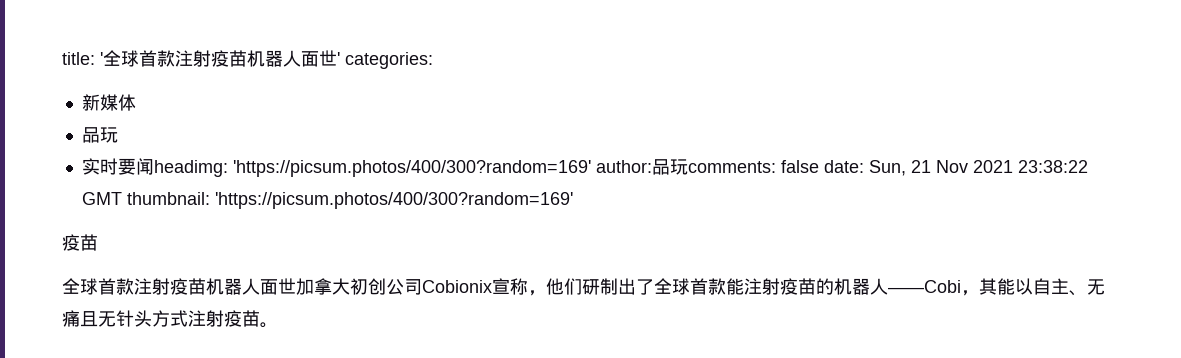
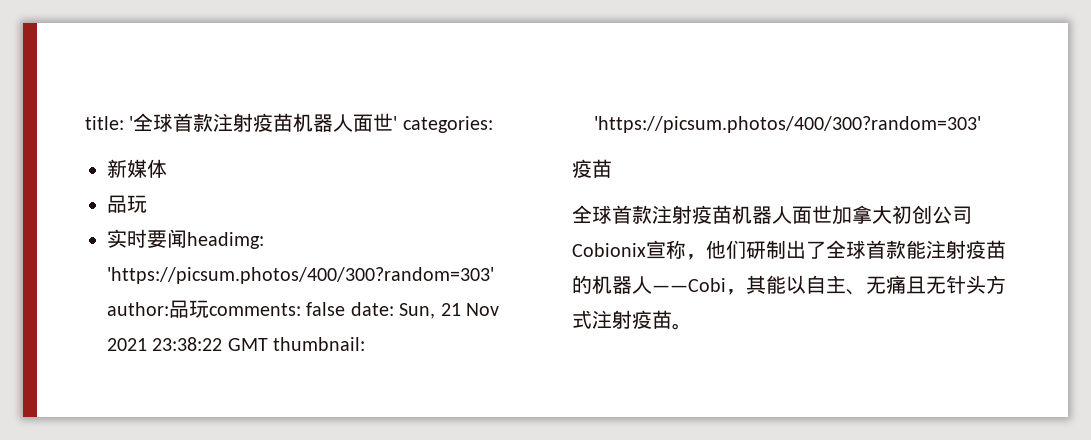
[232,160,591,177] 'https://picsum.photos/400/300?random=169' -> [107,267,494,284] 'https://picsum.photos/400/300?random=303'
[214,192,573,209] 'https://picsum.photos/400/300?random=169' -> [594,116,981,133] 'https://picsum.photos/400/300?random=303'

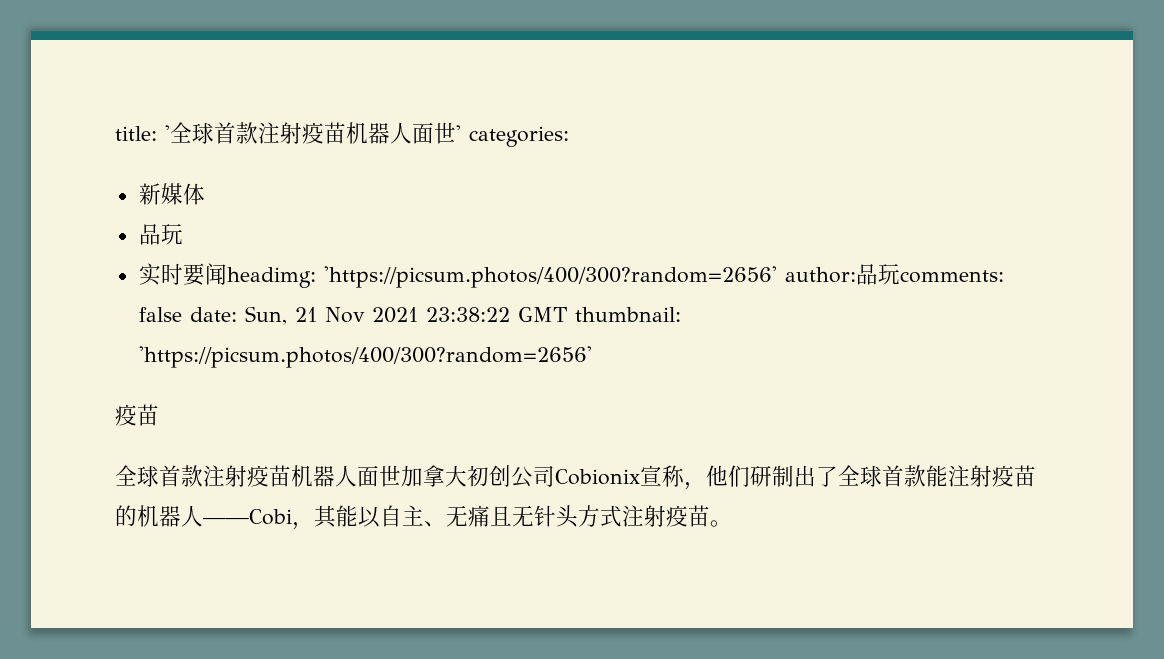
[107,267,494,284] 'https://picsum.photos/400/300?random=303' -> [323,266,777,288] 'https://picsum.photos/400/300?random=2656'
[594,116,981,133] 'https://picsum.photos/400/300?random=303' -> [138,346,592,368] 'https://picsum.photos/400/300?random=2656'

